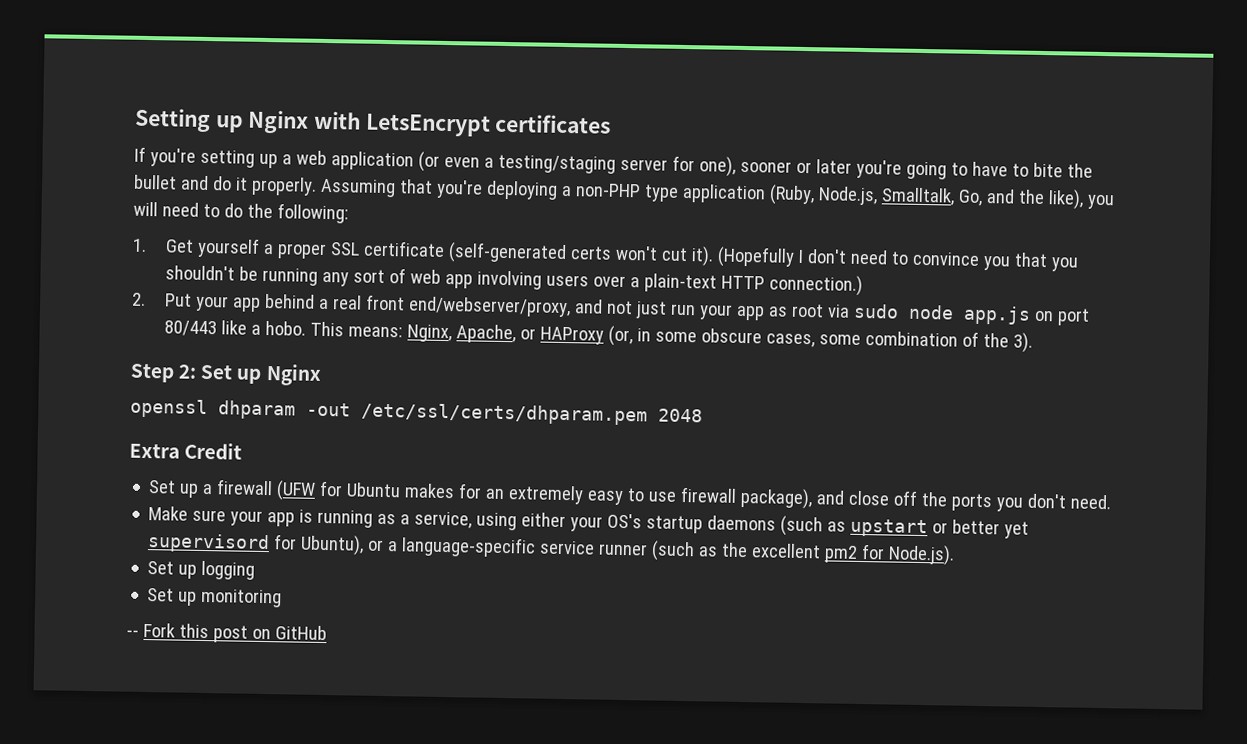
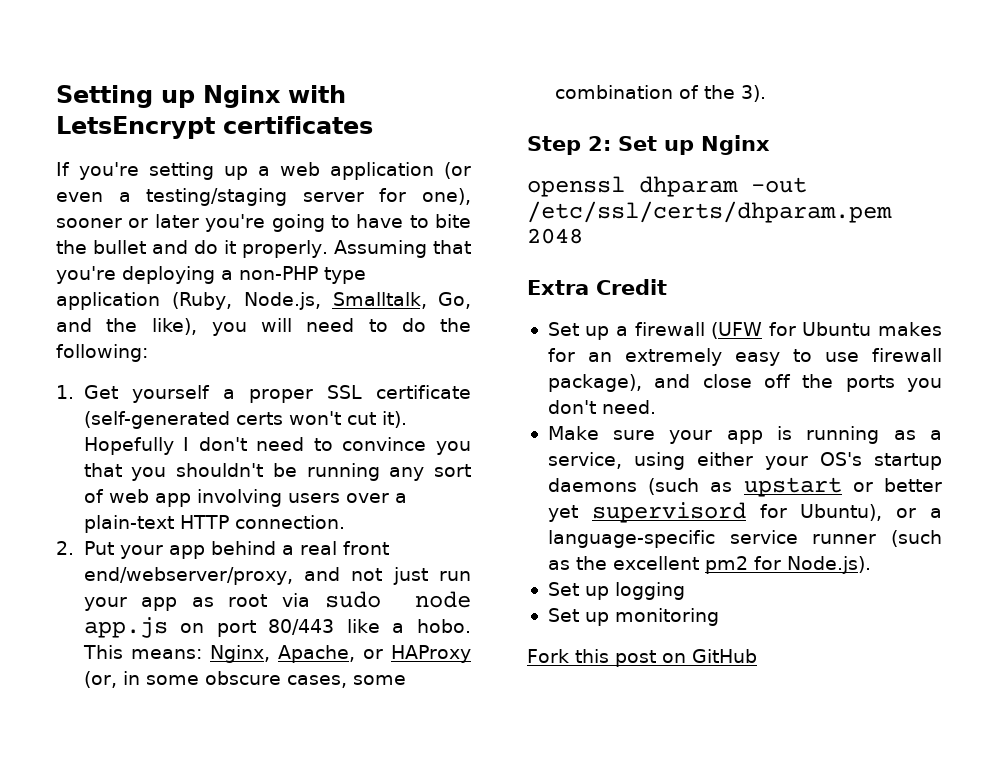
[717,246,796,268] (Hopefully -> [83,437,174,455] Hopefully
[769,274,864,297] connection.) -> [234,515,345,529] connection.
[126,629,139,637] -- -> (719, 617) none

